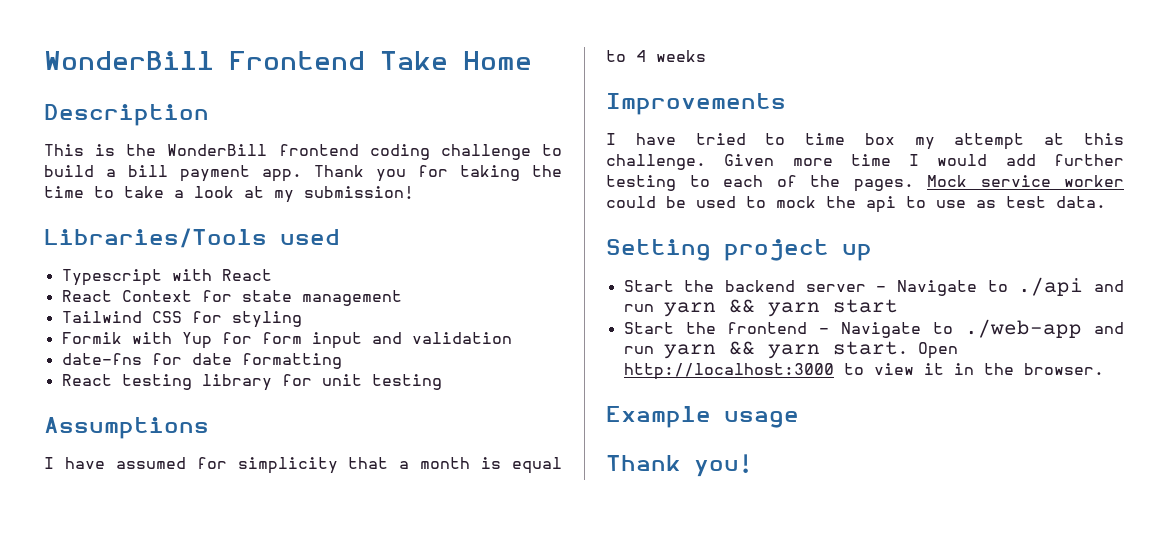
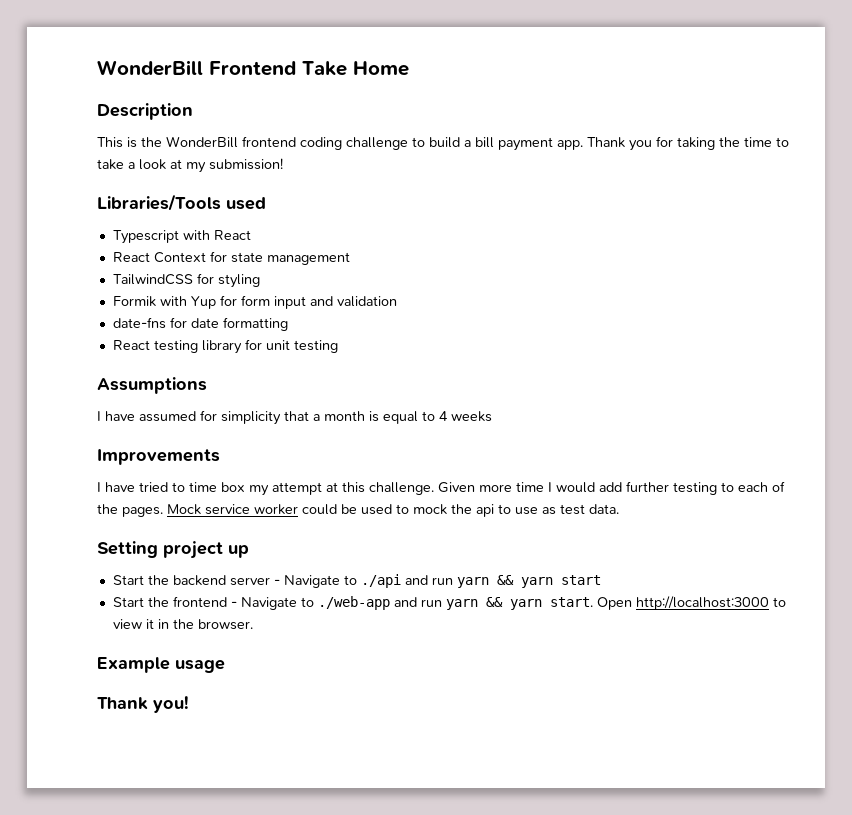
[61,311,182,323] Tailwind CSS -> [112,274,193,285] TailwindCSS

